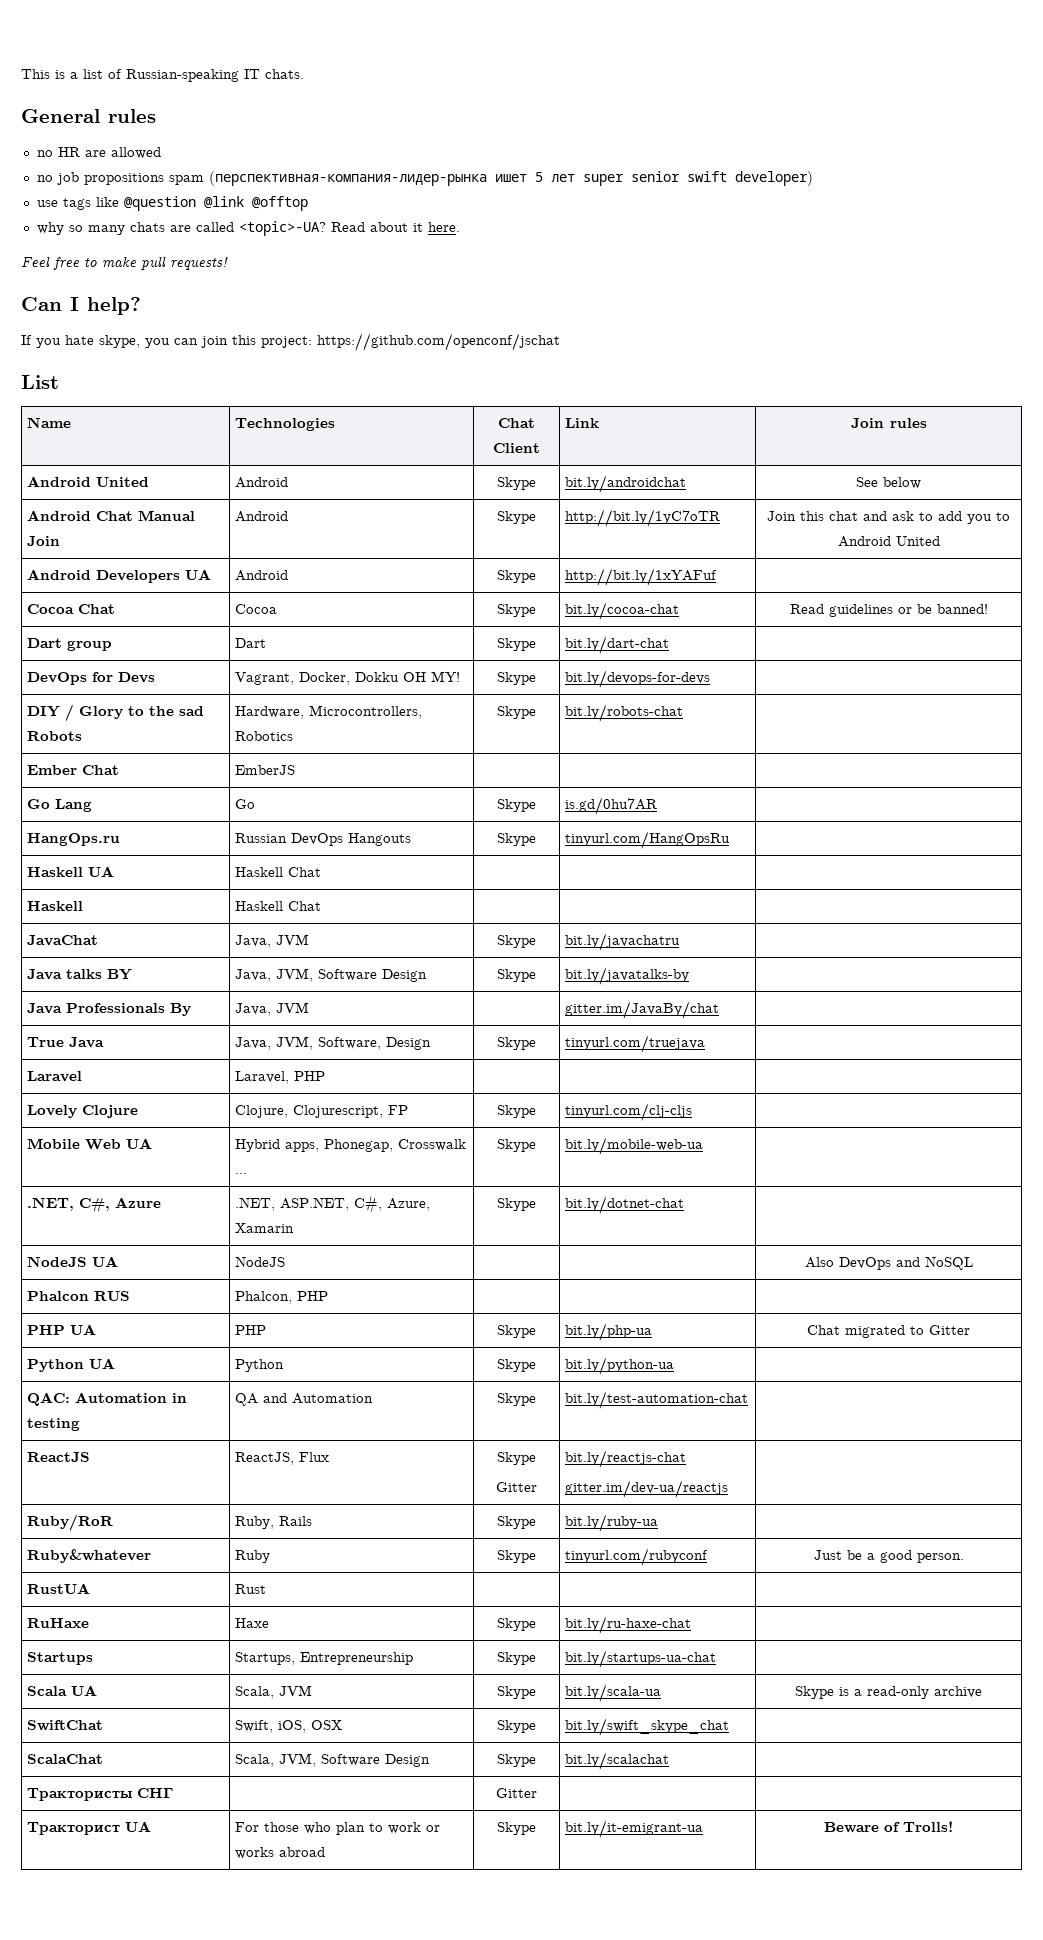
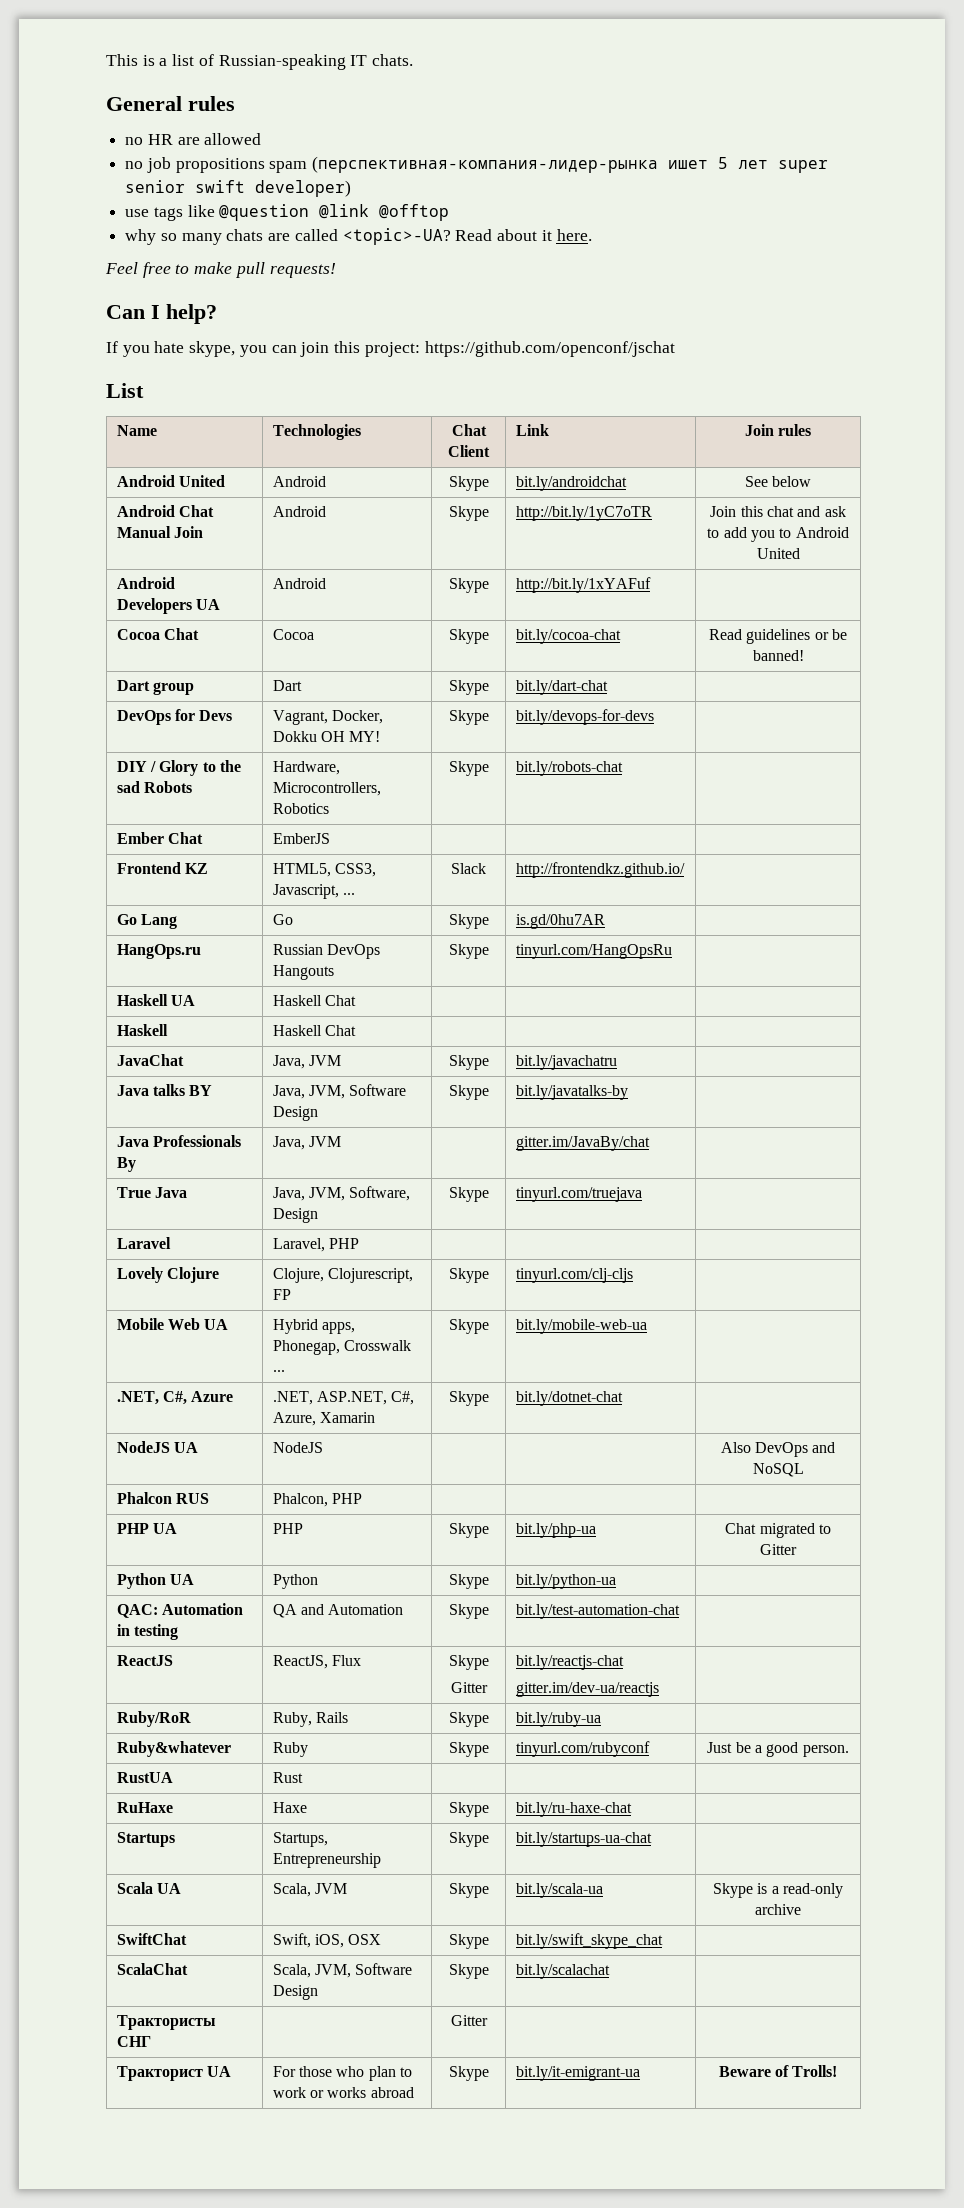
(295, 770) none -> [116,862,209,874] [272,863,377,877] [272,884,356,899] [451,863,486,874] [515,862,685,878] // Frontend KZ | HTML5, CSS3, Javascript, ... | Slack | http://frontendkz.github.io/ |

